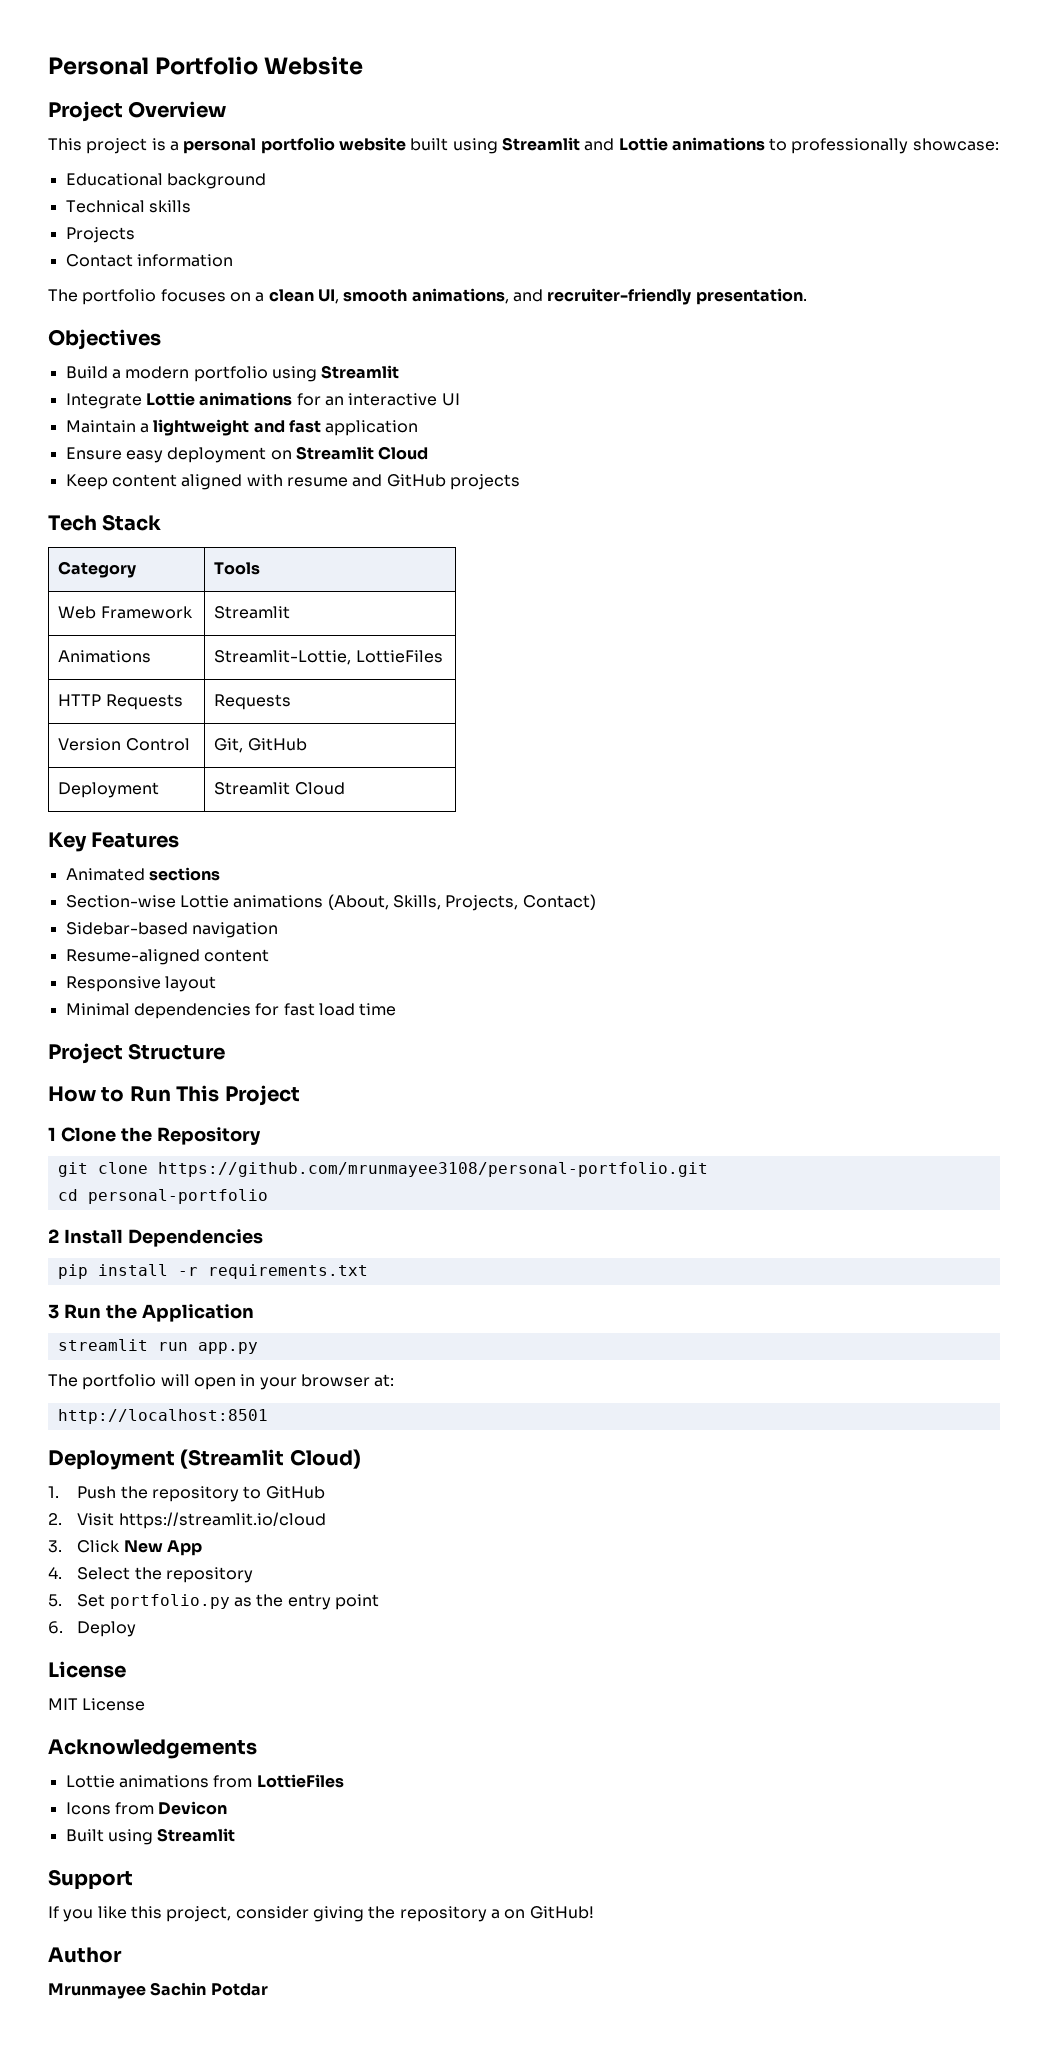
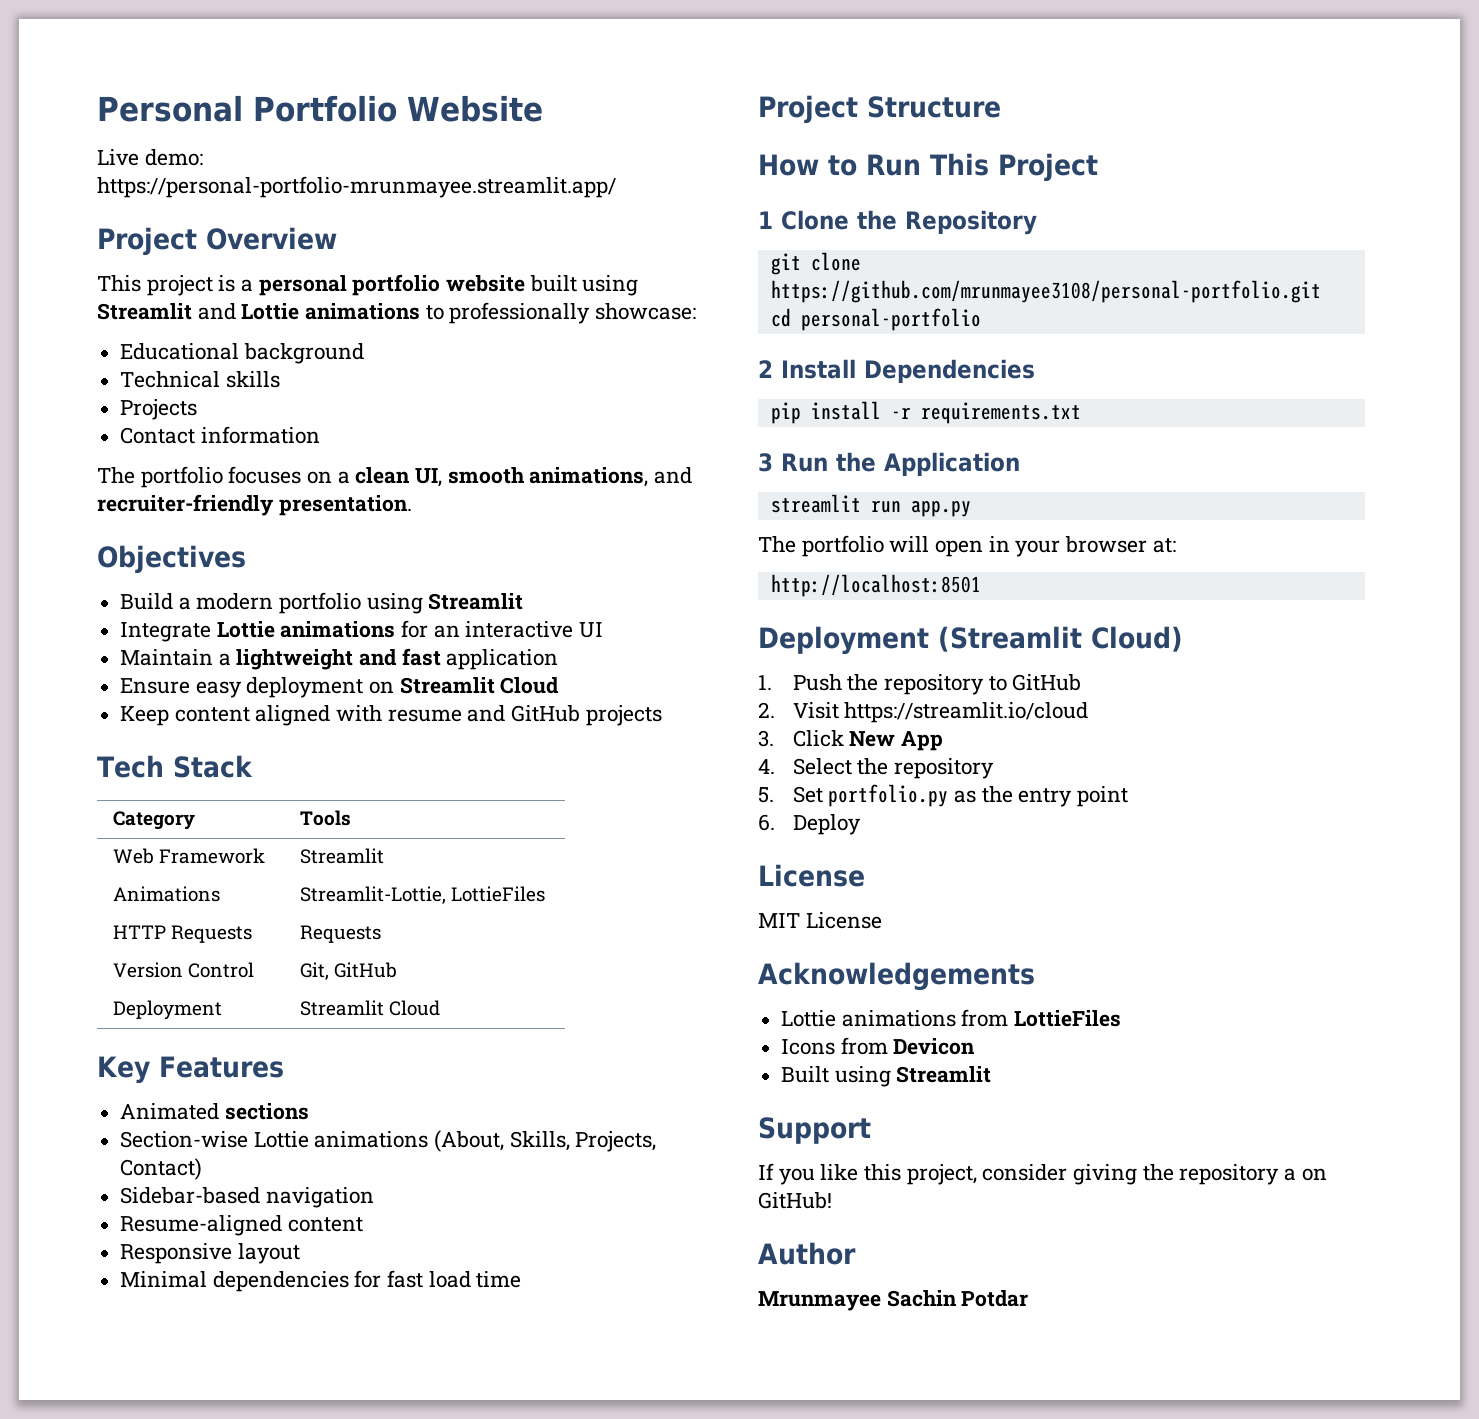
(364, 65) none -> [97,149,203,166] [97,176,616,198] // Live demo: https://personal-portfolio-mrunmayee.streamlit.app/

